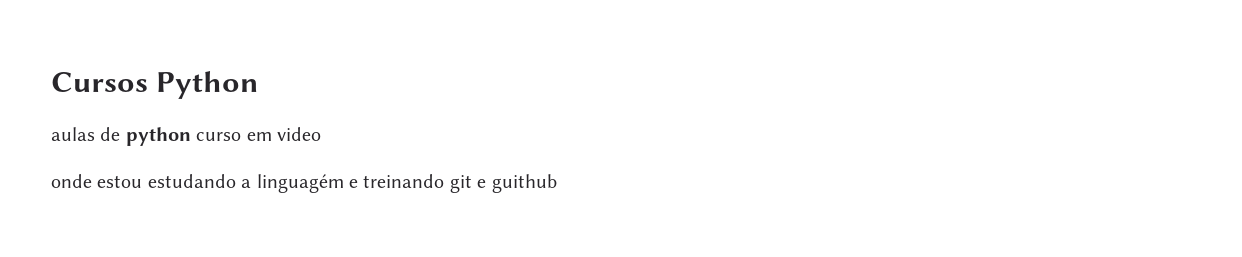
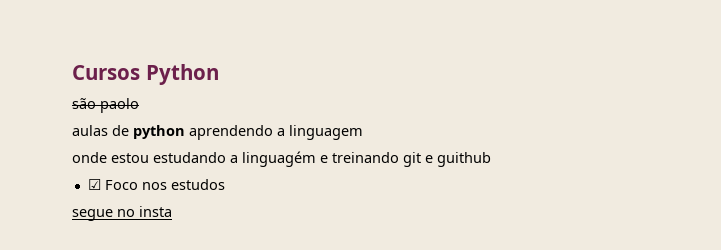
(260, 85) none -> [72,98,139,113] // são paolo
[196,127,321,141] curso em video -> [189,125,363,140] aprendendo a linguagem
(557, 183) none -> [87,179,225,190] [72,206,172,221] // ☑ Foco nos estudos // segue no insta

